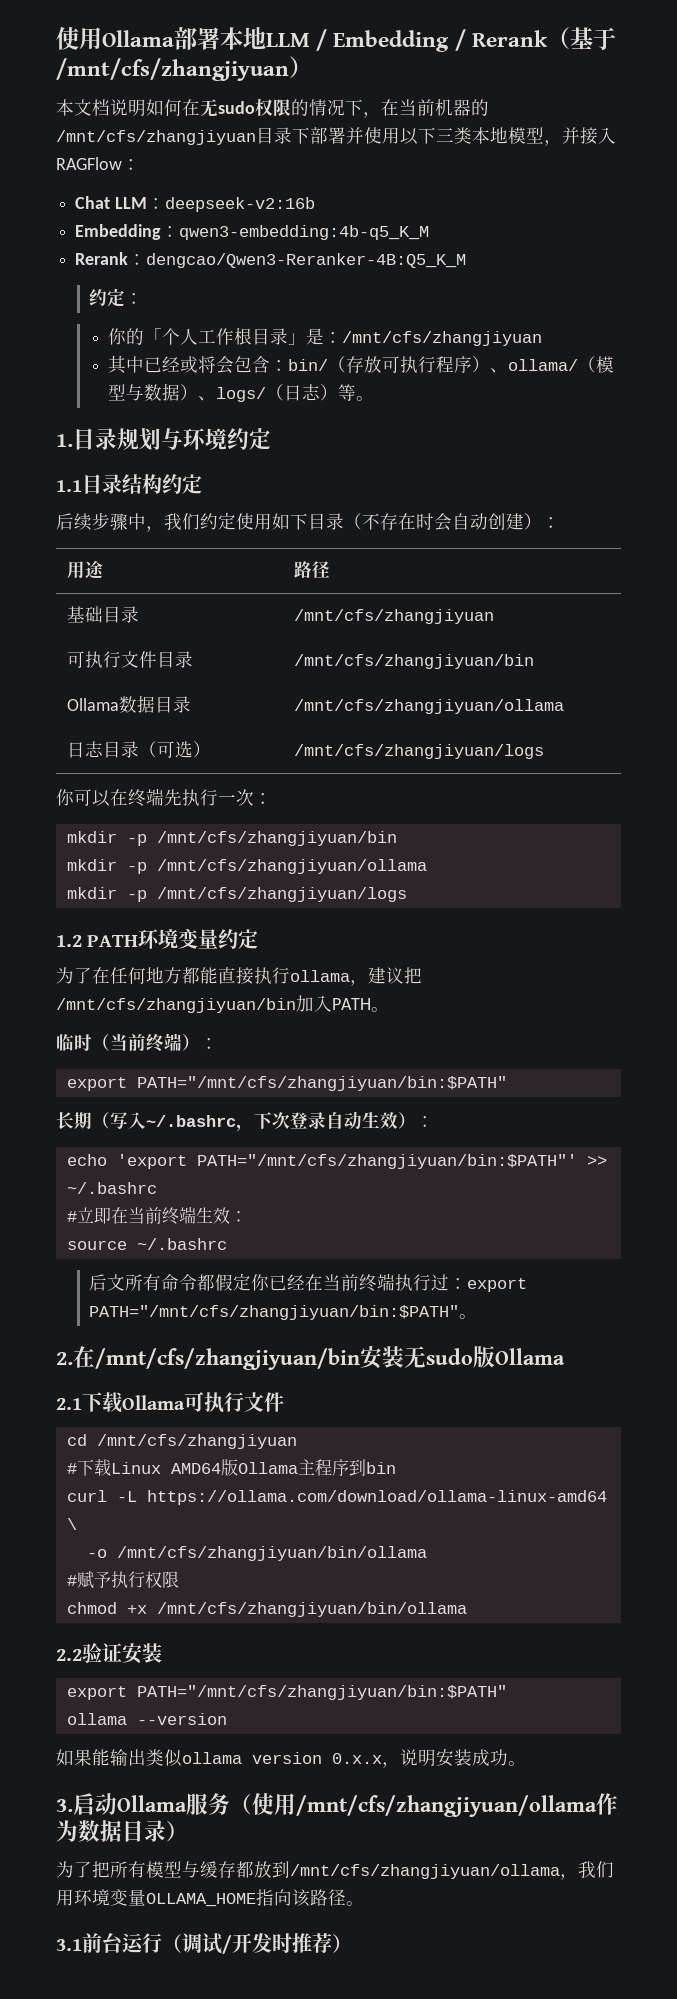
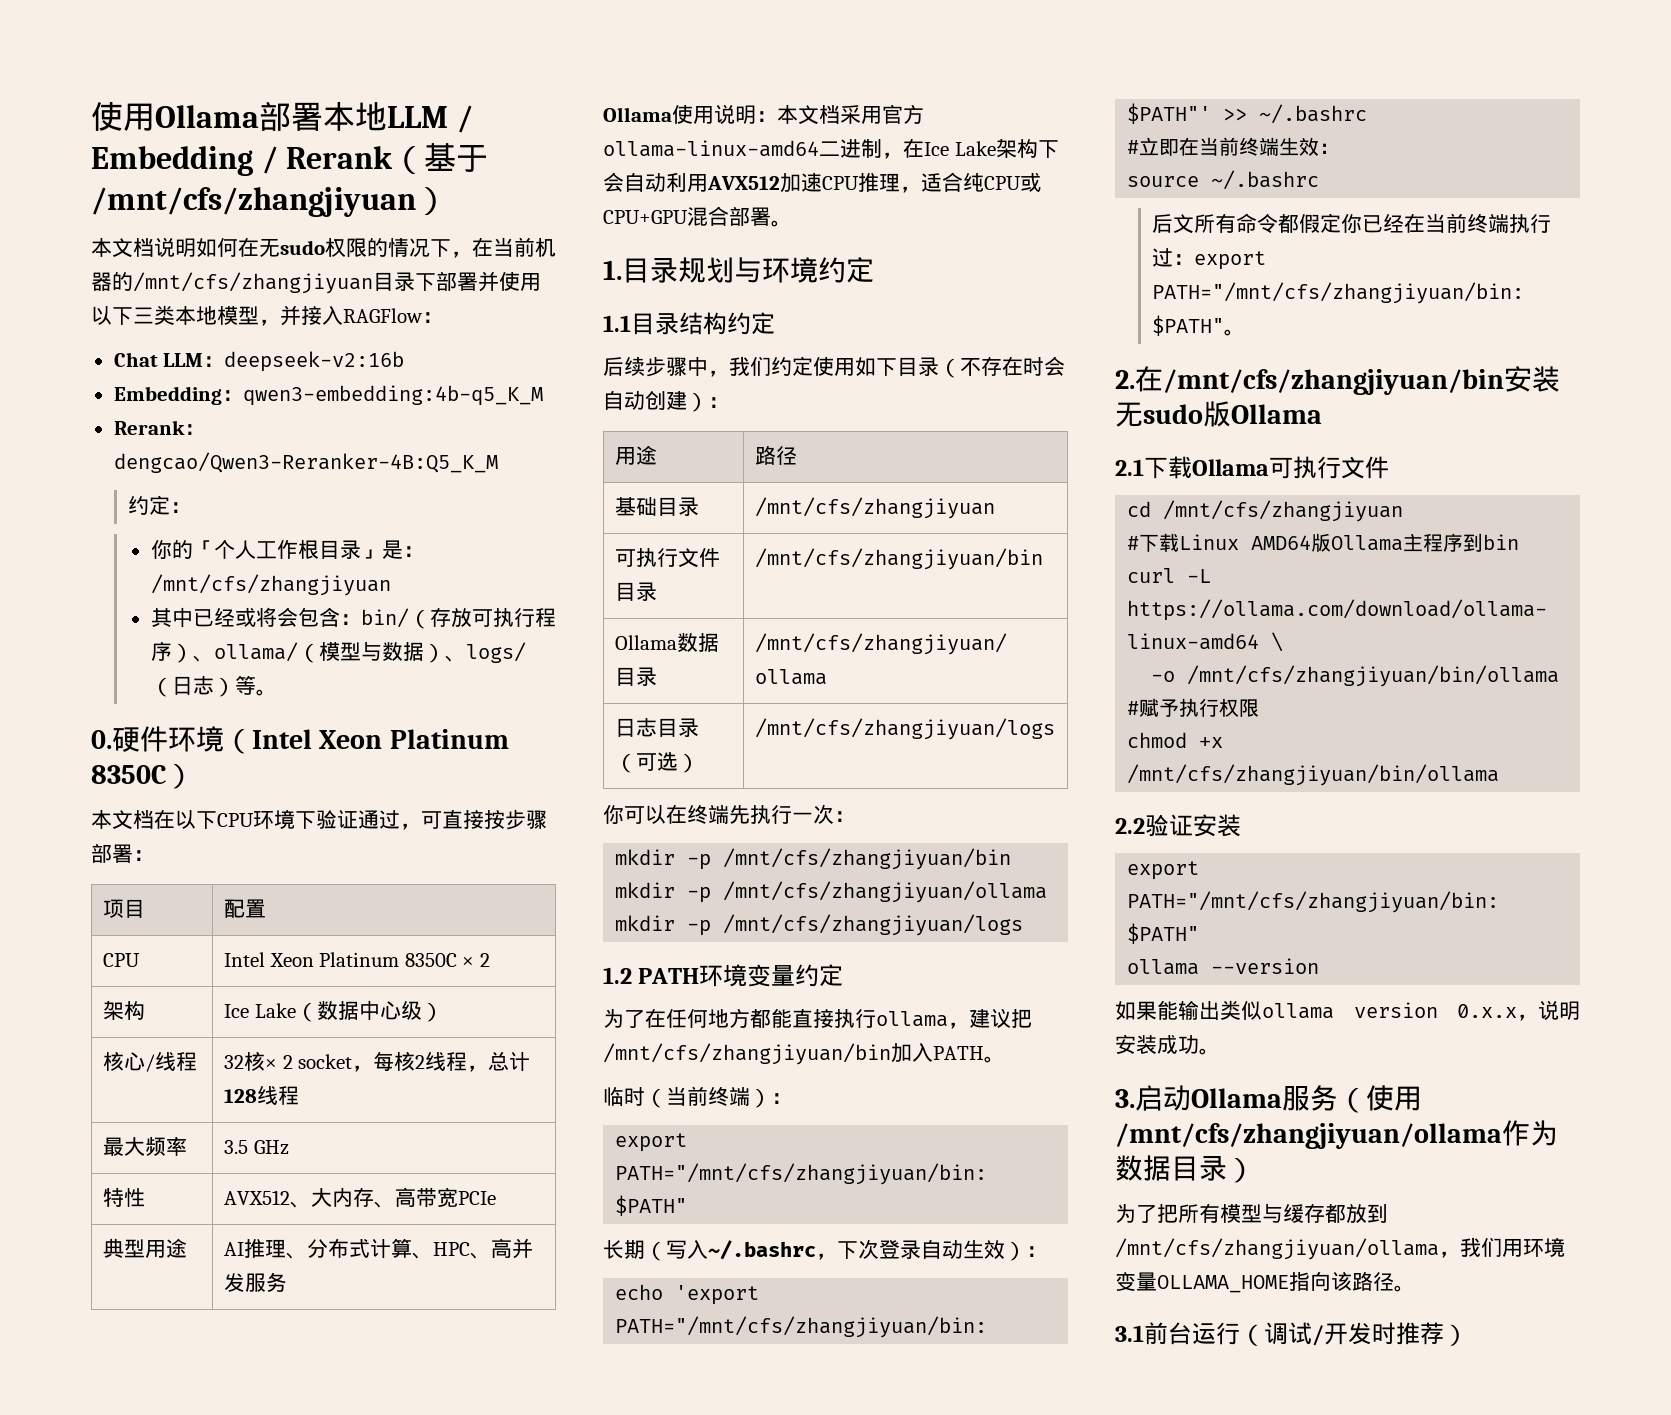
(375, 398) none -> [91,726,509,754] [91,763,194,789] [91,809,547,830] [91,843,154,863] [103,899,146,918] [224,899,267,918] [103,953,141,967] [224,952,490,967] [103,1000,146,1020] [224,1000,443,1022] [103,1051,198,1072] [224,1051,531,1072] [224,1086,300,1105] [103,1136,188,1156] [224,1140,289,1155] [103,1187,146,1207] [224,1187,497,1208] [103,1238,188,1258] [224,1238,534,1259] [224,1272,288,1292] [603,104,924,125] [603,138,1059,159] [603,172,1041,193] [603,206,792,227] // 0.硬件环境（Intel Xeon Platinum 8350C） // 本文档在以下CPU环境下验证通过，可直接按步骤部署： // 项目 | 配置 // CPU | Intel Xeon Platinum 8350C × 2 // 架构 | Ice Lake（数据中心级） // 核心/线程 | 32核× 2 socket，每核2线程，总计128线程 // 最大频率 | 3.5 GHz // 特性 | AVX512、大内存、高带宽PCIe // 典型用途 | AI推理、分布式计算、HPC、高并发服务 // Ollama使用说明：本文档采用官方ollama-linux-amd64二进制，在Ice Lake架构下会自动利用AVX512加速CPU推理，适合纯CPU或CPU+GPU混合部署。

